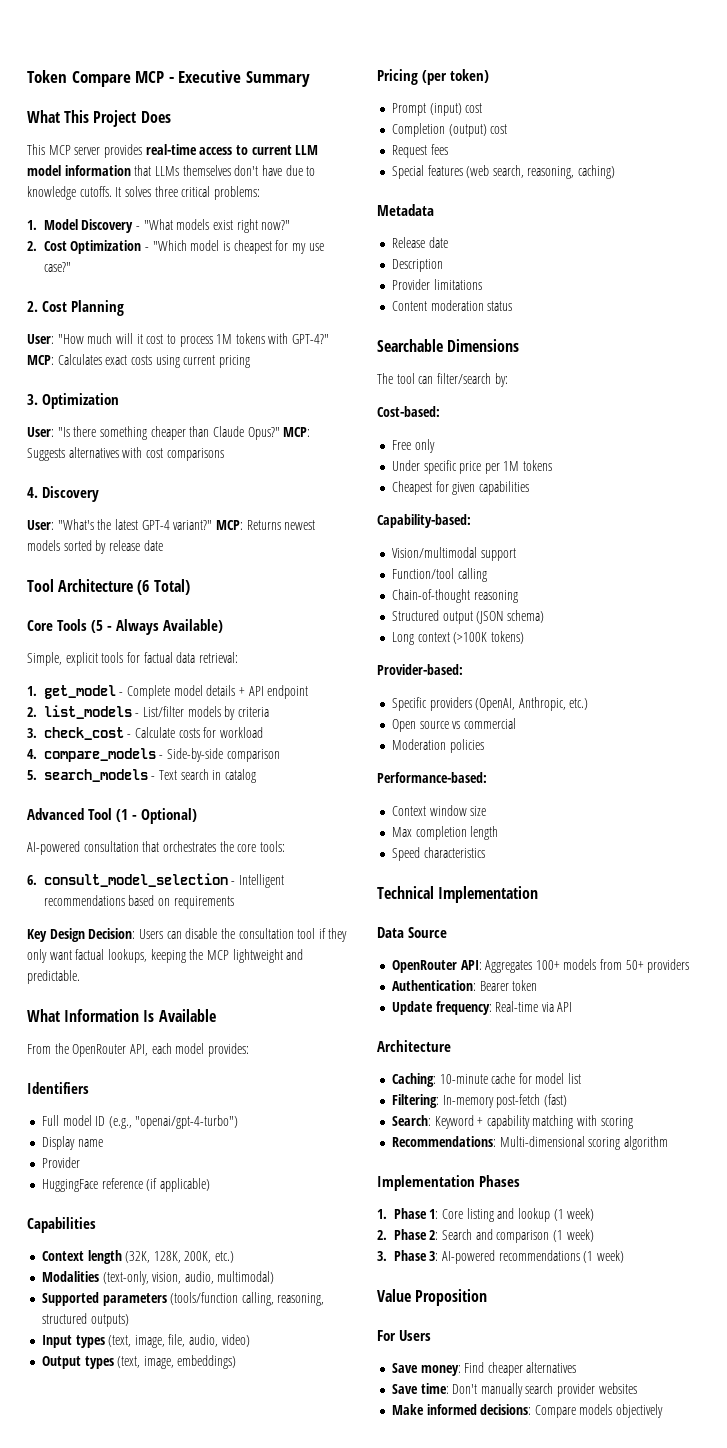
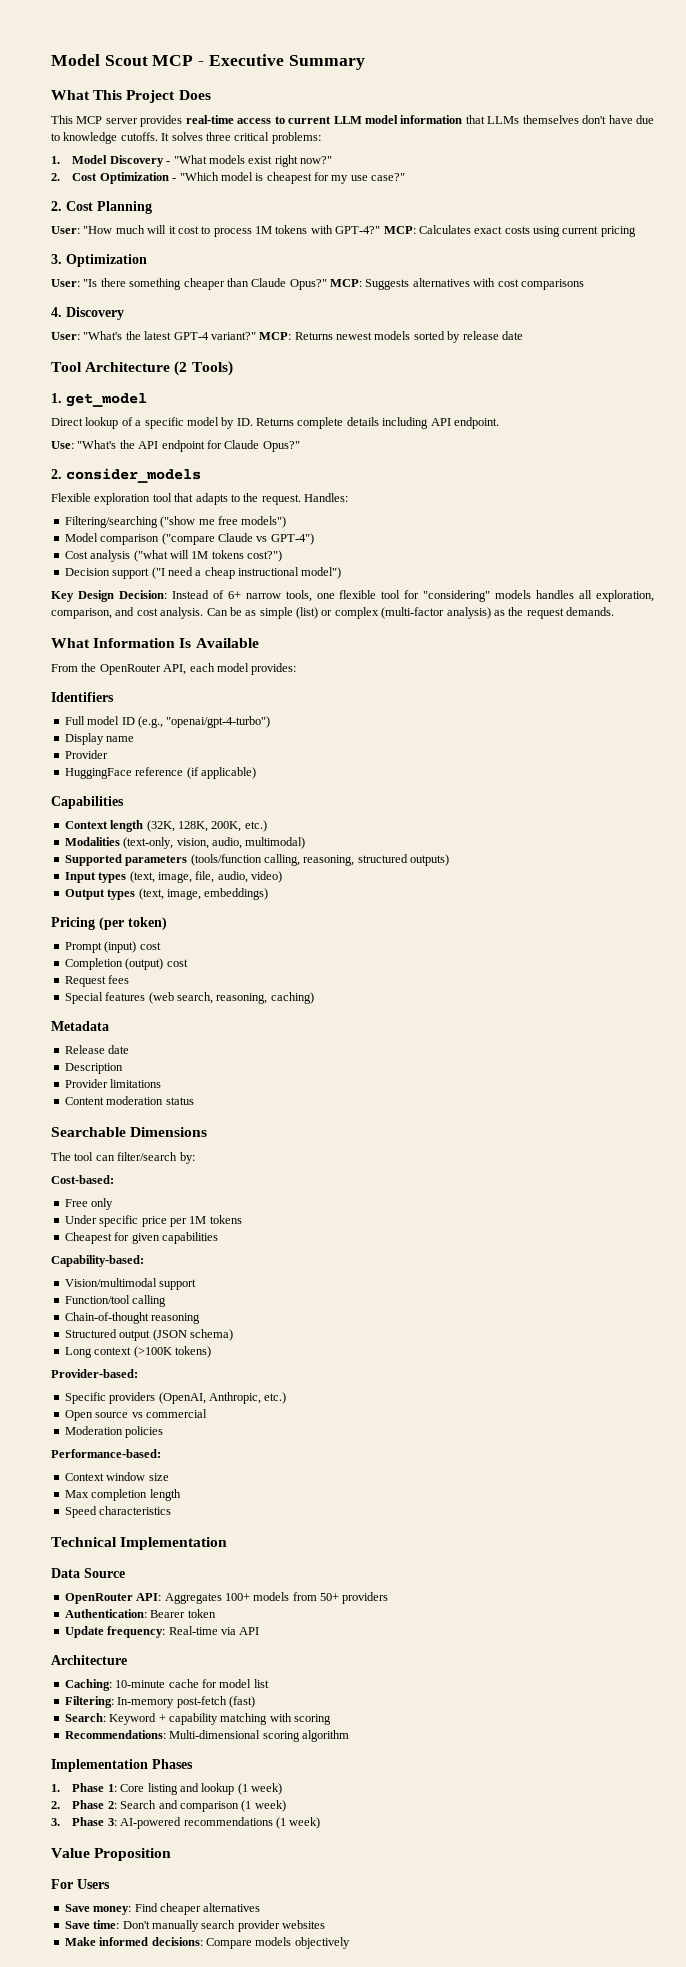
[27,70,131,87] Token Compare -> [51,54,148,66] Model Scout
[137,579,190,595] [27,619,223,635] [27,652,238,666] [27,685,309,699] [27,705,269,720] [27,727,263,740] [27,748,280,762] [27,769,256,783] [27,808,197,824] [27,841,285,855] [27,873,285,888] [43,895,234,909] [27,928,348,942] [27,949,304,963] [27,970,80,984] (6 Total) // Core Tools (5 - Always Available) // Simple, explicit tools for factual data retrieval: // 1. get_model - Complete model details + API endpoint // 2. list_models - List/filter models by criteria // 3. check_cost - Calculate costs for workload // 4. compare_models - Side-by-side comparison // 5. search_models - Text search in catalog // Advanced Tool (1 - Optional) // AI-powered consultation that orchestrates the core tools: // 6. consult_model_selection - Intelligent recommendations based on requirements // Key Design Decision: Users can disable the consultation tool if they only want factual lookups, keeping the MCP lightweight and predictable. -> [174,361,233,376] [51,393,147,407] [51,417,499,429] [51,440,300,452] [51,468,201,483] [51,493,348,505] [64,516,287,528] [64,533,314,545] [64,550,282,562] [64,567,342,579] [51,590,654,602] [51,607,614,619] (2 Tools) // 1. get_model // Direct lookup of a specific model by ID. Returns complete details including API endpoint. // Use: "What's the API endpoint for Claude Opus?" // 2. consider_models // Flexible exploration tool that adapts to the request. Handles: // Filtering/searching ("show me free models") // Model comparison ("compare Claude vs GPT-4") // Cost analysis ("what will 1M tokens cost?") // Decision support ("I need a cheap instructional model") // Key Design Decision: Instead of 6+ narrow tools, one flexible tool for "considering" models handles all exploration, comparison, and cost analysis. Can be as simple (list) or complex (multi-factor analysis) as the request demands.

